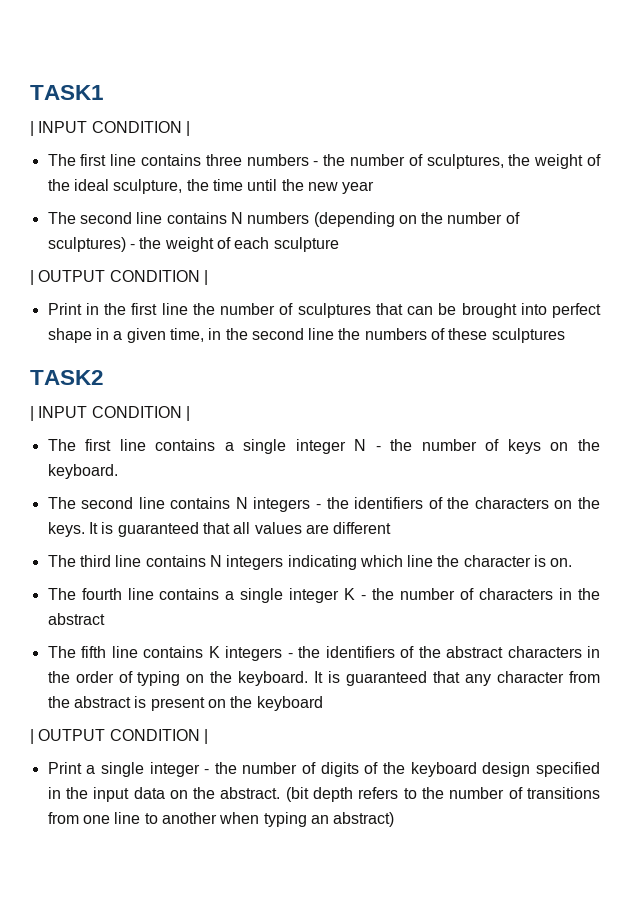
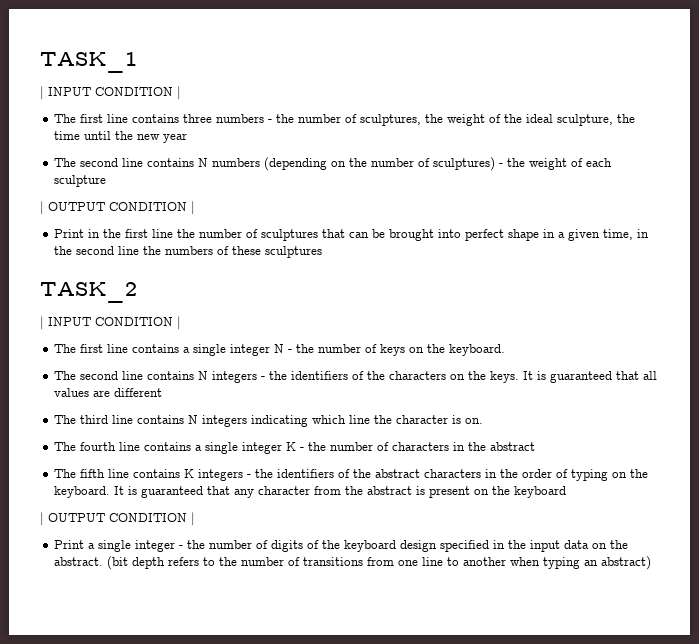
[30,85,104,100] TASK1 -> [40,52,137,73] TASK_1
[30,370,104,385] TASK2 -> [40,282,137,303] TASK_2

